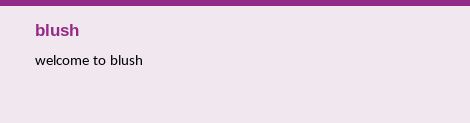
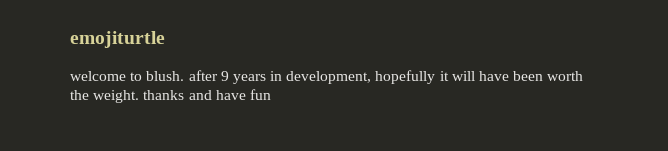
[35,24,79,36] blush -> [70,31,165,48] emojiturtle
[109,55,143,65] blush -> [146,70,584,84] [70,89,271,103] blush. after 9 years in development, hopefully it will have been worth the weight. thanks and have fun

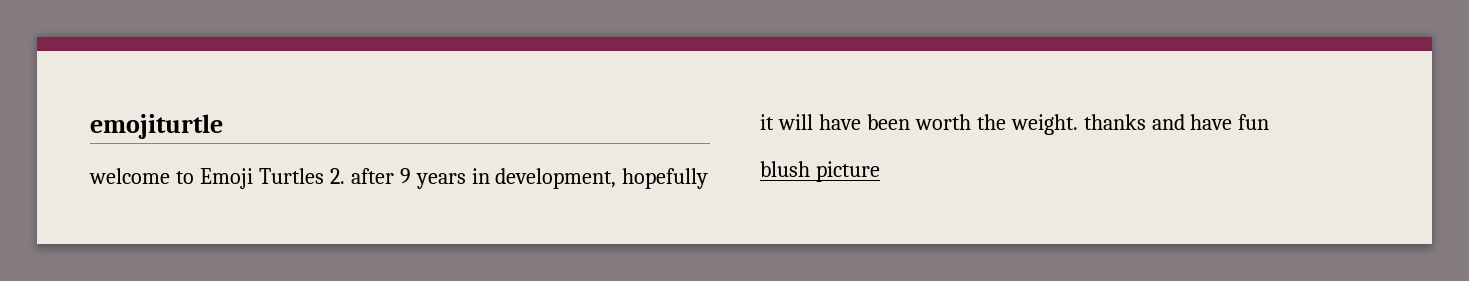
[146,71,185,81] blush. -> [199,168,345,189] Emoji Turtles 2.
(271, 94) none -> [760,161,880,182] // blush picture

